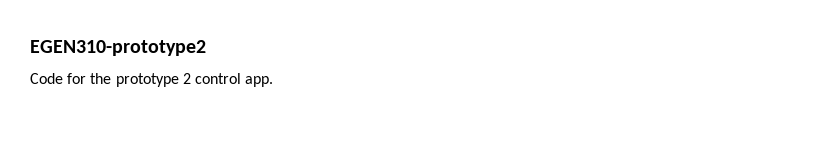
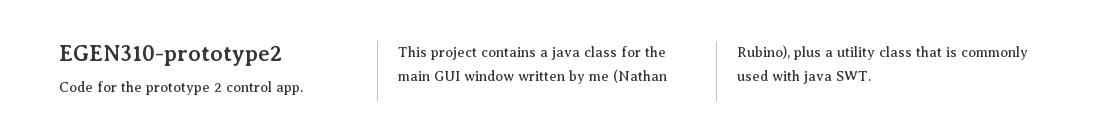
(274, 81) none -> [398,46,666,60] [398,69,667,84] [737,45,1028,60] [737,70,871,84] // This project contains a java class for the main GUI window written by me (Nathan Rubino), plus a utility class that is commonly used with java SWT.

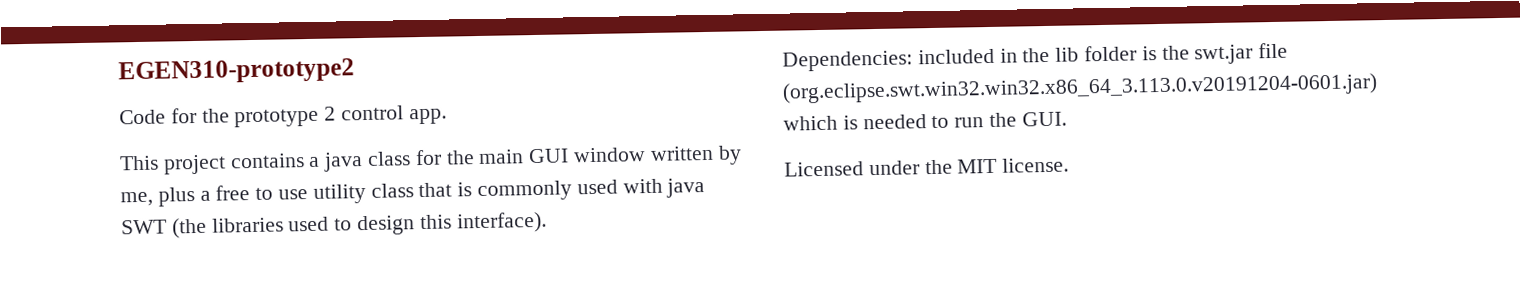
[589,69,667,83] [737,45,833,60] me (Nathan Rubino), plus a -> [120,185,309,207] me, plus a free to use
[836,71,871,81] SWT. -> [121,211,547,239] [782,42,1289,72] [782,73,1378,104] [783,111,1067,131] [784,157,1070,177] SWT (the libraries used to design this interface). // Dependencies: included in the lib folder is the swt.jar file (org.eclipse.swt.win32.win32.x86_64_3.113.0.v20191204-0601.jar) which is needed to run the GUI. // Licensed under the MIT license.

